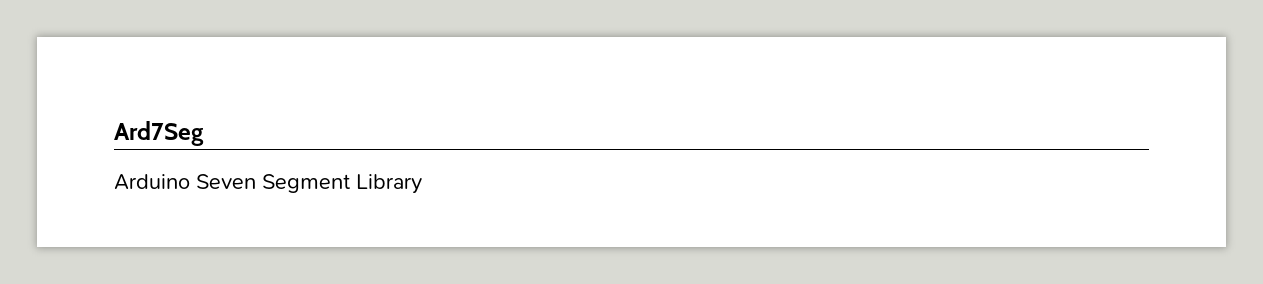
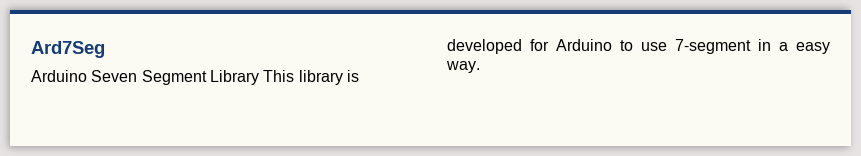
(422, 184) none -> [263,70,359,85] [447,39,830,54] [446,61,480,73] This library is developed for Arduino to use 7-segment in a easy way.

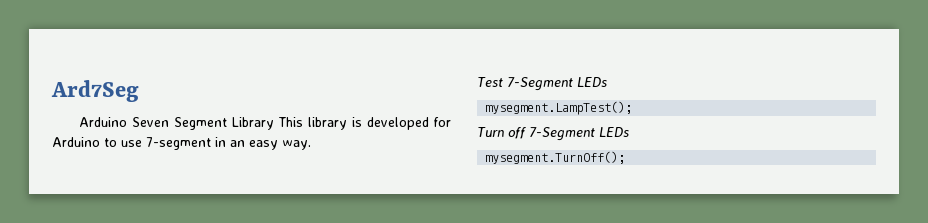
[779,42,788,51] a -> [230,140,245,147] an
(480, 67) none -> [477,77,607,91] [485,101,633,115] [477,127,629,141] [485,151,626,164] // Test 7-Segment LEDs // mysegment.LampTest(); // Turn off 7-Segment LEDs // mysegment.TurnOff();

